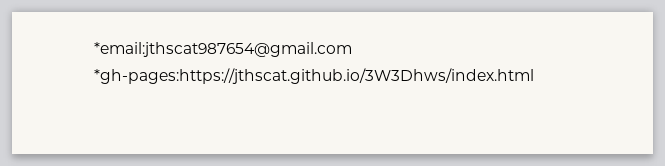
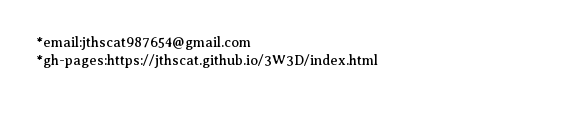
[94,68,534,84] *gh-pages:https://jthscat.github.io/3W3Dhws/index.html -> [36,54,378,68] *gh-pages:https://jthscat.github.io/3W3D/index.html

